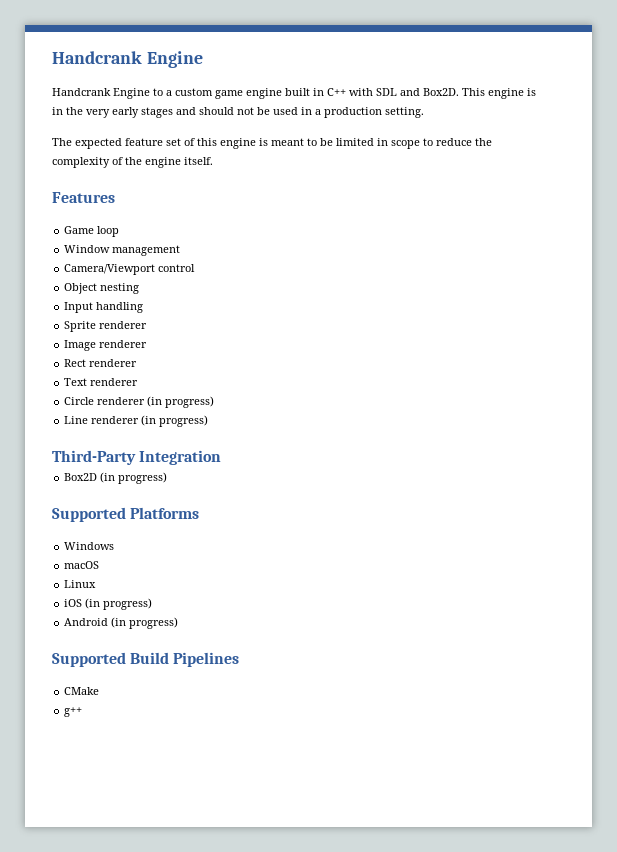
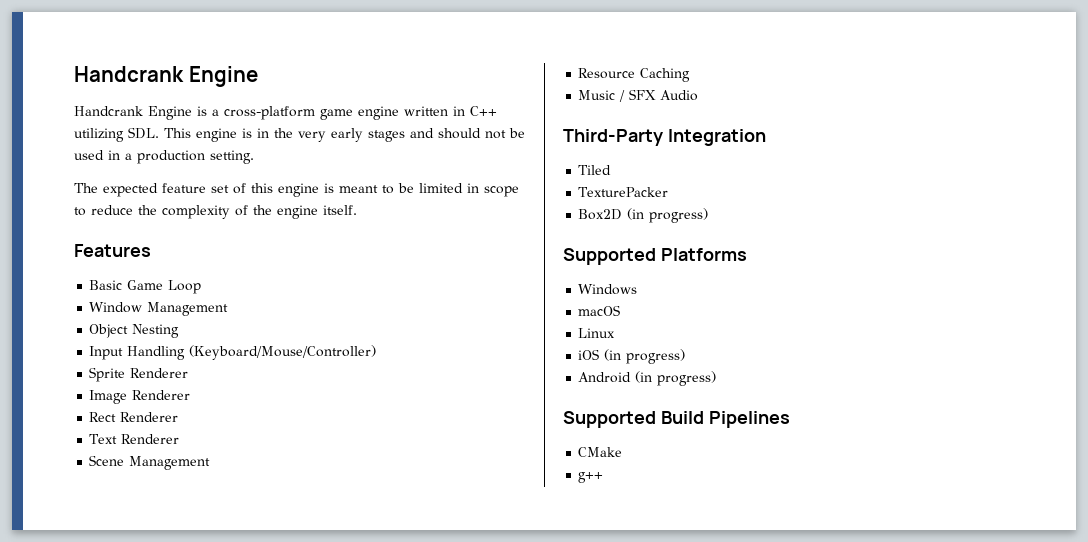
[153,88,213,96] to a custom -> [197,106,315,120] is a cross-platform
[285,88,310,96] built -> [404,106,448,116] written
[349,88,459,96] with SDL and Box2D. -> [74,127,159,142] utilizing SDL.
[64,226,120,237] [64,245,181,256] [64,264,196,275] Game loop // Window management // Camera/Viewport control -> [89,280,202,294] [89,302,229,316] Basic Game Loop // Window Management
[100,283,140,294] nesting -> [132,324,180,338] Nesting
[96,302,144,313] handling -> [127,345,377,360] Handling (Keyboard/Mouse/Controller)
[99,321,148,329] renderer -> [130,368,189,378] Renderer
[99,340,148,348] renderer -> [132,390,191,400] Renderer
[89,359,138,367] renderer -> [120,412,179,422] Renderer
[90,378,139,386] [64,396,215,408] [64,415,209,427] renderer // Circle renderer (in progress) // Line renderer (in progress) -> [121,434,180,444] [89,455,211,470] [578,68,691,82] [578,89,699,102] Renderer // Scene Management // Resource Caching // Music / SFX Audio
(222, 457) none -> [578,165,612,175] [578,187,669,197] // Tiled // TexturePacker

